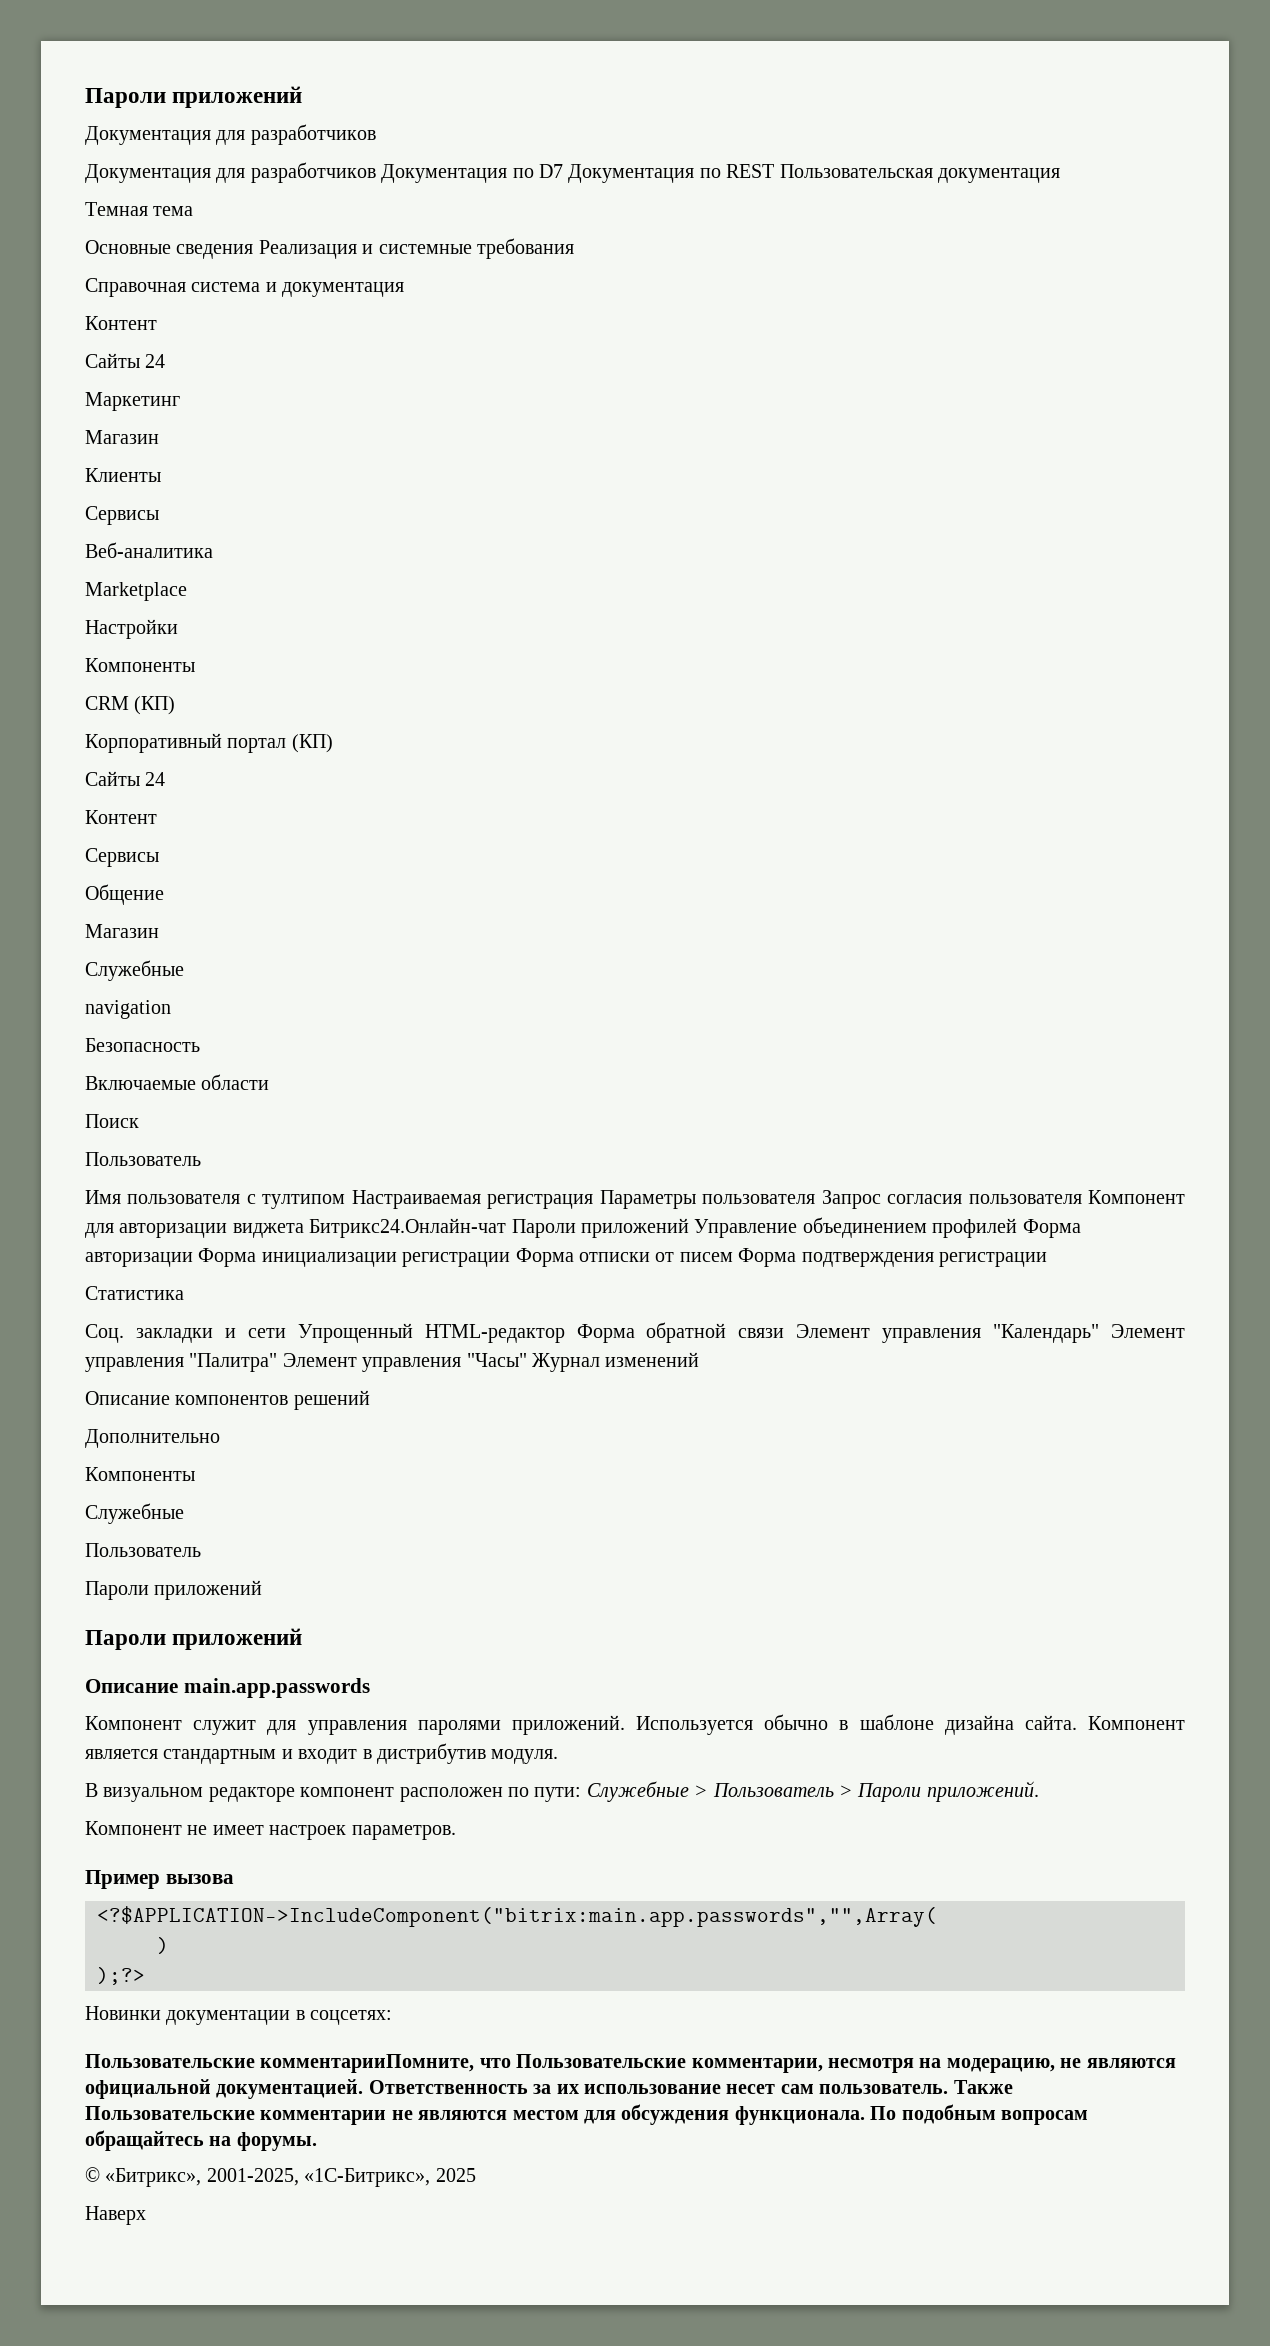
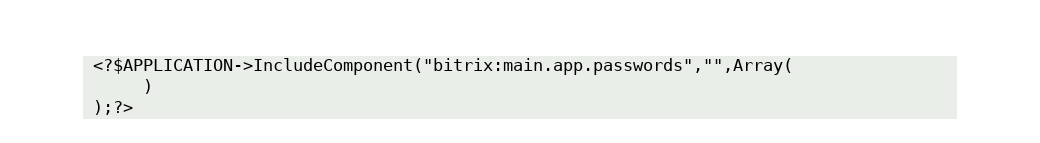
[85,86,303,108] [85,124,376,145] [85,162,1060,183] [85,202,194,216] [85,238,574,259] [85,278,405,297] [85,316,157,330] [85,353,166,368] [85,392,180,411] [85,430,159,444] [85,468,161,482] [85,506,159,525] [85,542,213,558] [85,582,187,601] [85,619,178,639] [85,658,195,672] [85,696,176,715] [85,733,333,753] [85,771,166,786] [85,810,157,824] [85,848,159,867] [85,884,164,905] [85,924,159,938] [85,960,184,981] [85,1000,171,1019] [85,1038,200,1052] [85,1074,270,1090] [85,1114,139,1128] [85,1152,201,1166] [85,1190,1185,1209] [85,1217,1081,1238] [85,1248,1047,1267] [85,1286,184,1300] [85,1322,1185,1343] [85,1352,700,1372] [85,1390,370,1410] [85,1429,220,1448] [85,1467,195,1481] [85,1503,184,1524] [85,1543,201,1557] [85,1580,263,1600] [85,1628,303,1650] [85,1678,370,1698] [85,1714,1185,1735] [85,1743,559,1764] [85,1781,1039,1802] [85,1821,456,1840] [85,1870,234,1889] [97,1906,937,1927] [157,1937,169,1954] [97,1967,145,1985] [85,2006,393,2025] [85,2054,1176,2073] [85,2079,1013,2099] [85,2104,1088,2125] [85,2130,317,2151] [85,2167,476,2187] [85,2206,146,2225] Пароли приложений // Документация для разработчиков // Документация для разработчиков Документация по D7 Документация по REST Пользовательская документация // Темная тема // Основные сведения Реализация и системные требования // Справочная система и документация // Контент // Сайты 24 // Маркетинг // Магазин // Клиенты // Сервисы // Веб-аналитика // Marketplace // Настройки // Компоненты // CRM (КП) // Корпоративный портал (КП) // Сайты 24 // Контент // Сервисы // Общение // Магазин // Служебные // navigation // Безопасность // Включаемые области // Поиск // Пользователь // Имя пользователя с тултипом Настраиваемая регистрация Параметры пользователя Запрос согласия пользователя Компонент для авторизации виджета Битрикс24.Онлайн-чат Пароли приложений Управление объединением профилей Форма авторизации Форма инициализации регистрации Форма отписки от писем Форма подтверждения регистрации // Статистика // Соц. закладки и сети Упрощенный HTML-редактор Форма обратной связи Элемент управления "Календарь" Элемент управления "Палитра" Элемент управления "Часы" Журнал изменений // Описание компонентов решений // Дополнительно // Компоненты // Служебные // Пользователь // Пароли приложений // Пароли приложений // Описание main.app.passwords // Компонент служит для управления паролями приложений. Используется обычно в шаблоне дизайна сайта. Компонент является стандартным и входит в дистрибутив модуля. // В визуальном редакторе компонент расположен по пути: Служебные > Пользователь > Пароли приложений. // Компонент не имеет настроек параметров. // Пример вызова // <?$APPLICATION->IncludeComponent("bitrix:main.app.passwords","",Array( // ) // );?> // Новинки документации в соцсетях: // Пользовательские комментарииПомните, что Пользовательские комментарии, несмотря на модерацию, не являются официальной документацией. Ответственность за их использование несет сам пользователь. Также Пользовательские комментарии не являются местом для обсуждения функционала. По подобным вопросам обращайтесь на форумы. // © «Битрикс», 2001-2025, «1С-Битрикс», 2025 // Наверх -> [92,58,793,75] [142,79,153,94] [92,100,133,115] <?$APPLICATION->IncludeComponent("bitrix:main.app.passwords","",Array( // ) // );?>

